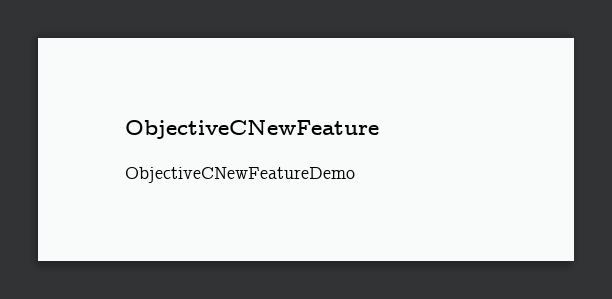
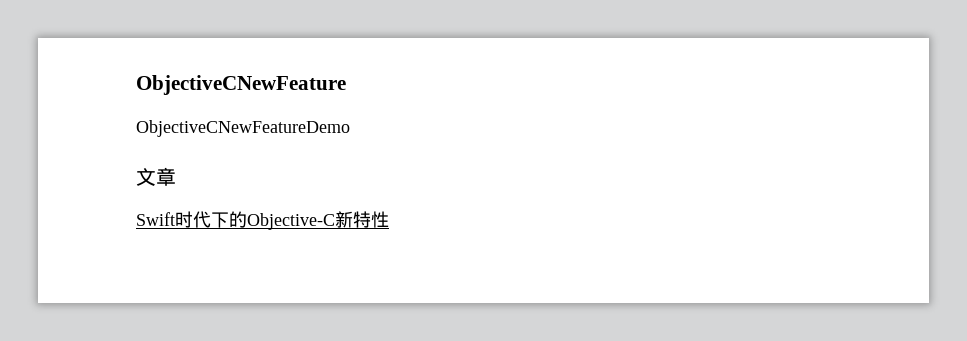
(355, 175) none -> [136,167,176,186] [136,211,389,230] // 文章 // Swift时代下的Objective-C新特性

